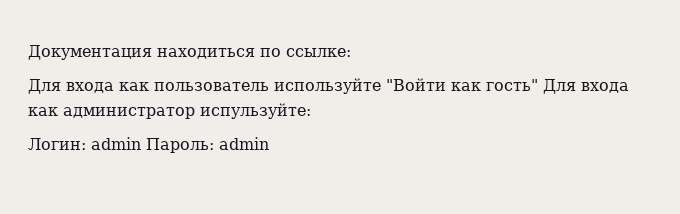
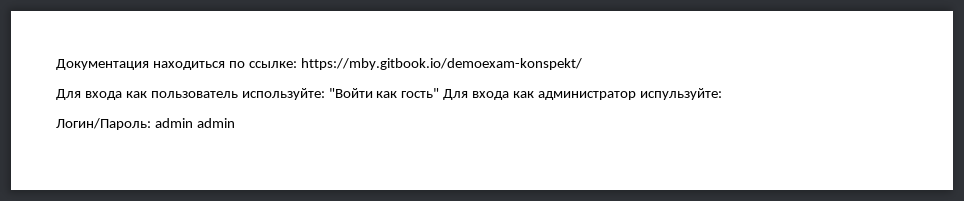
(351, 52) none -> [300,58,582,70] https://mby.gitbook.io/demoexam-konspekt/
[274,78,381,94] используйте -> [241,88,325,100] используйте:
[28,137,214,153] Логин: admin Пароль: -> [56,118,193,130] Логин/Пароль: admin

